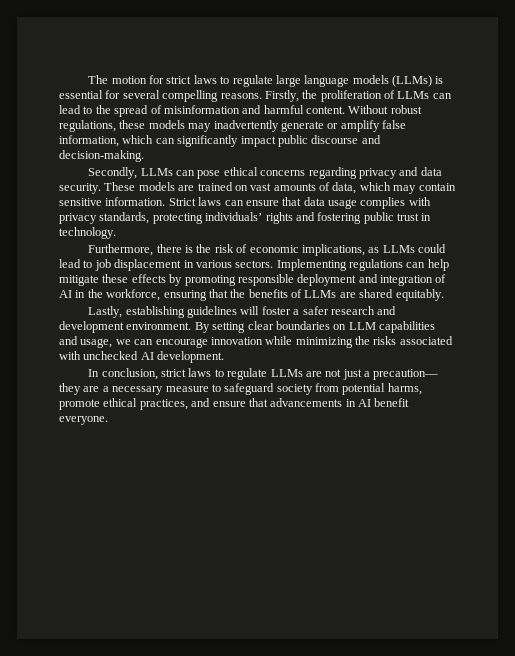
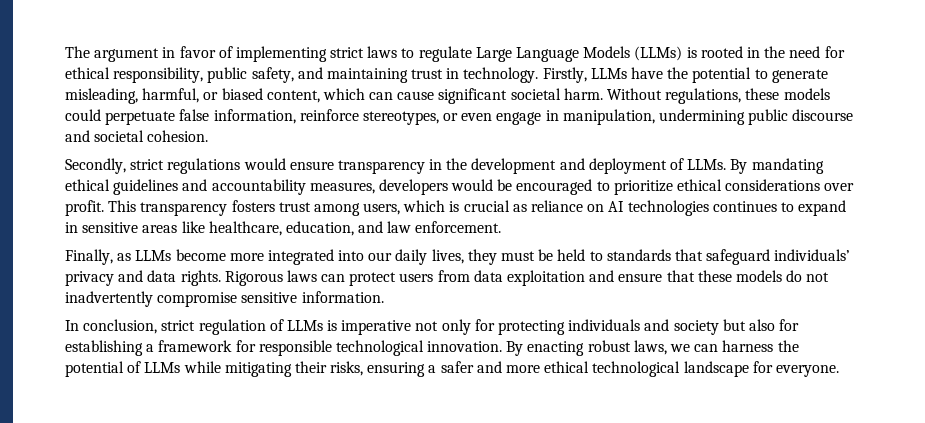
[111,75,444,87] [59,90,452,102] [59,105,422,117] [59,120,406,132] [59,135,276,147] motion for strict laws to regulate large language models (LLMs) is essential for several compelling reasons. Firstly, the proliferation of LLMs can lead to the spread of misinformation and harmful content. Without robust regulations, these models may inadvertently generate or amplify false information, which can significantly impact -> [94,46,845,62] [65,67,828,83] [65,88,830,104] [65,109,746,125] argument in favor of implementing strict laws to regulate Large Language Models (LLMs) is rooted in the need for ethical responsibility, public safety, and maintaining trust in technology. Firstly, LLMs have the potential to generate misleading, harmful, or biased content, which can cause significant societal harm. Without regulations, these models could perpetuate false information, reinforce stereotypes, or even engage in manipulation, undermining
[59,150,144,162] decision-making. -> [94,130,209,142] societal cohesion.
[140,167,442,179] [59,182,456,194] [59,197,431,209] [59,212,432,224] [59,227,116,239] [88,244,447,256] [59,259,449,271] [59,274,447,286] [59,289,444,301] [88,306,397,318] [59,321,435,333] [59,336,453,348] [59,351,225,363] [88,368,439,380] [59,383,422,395] [59,398,410,410] LLMs can pose ethical concerns regarding privacy and data security. These models are trained on vast amounts of data, which may contain sensitive information. Strict laws can ensure that data usage complies with privacy standards, protecting individuals’ rights and fostering public trust in technology. // Furthermore, there is the risk of economic implications, as LLMs could lead to job displacement in various sectors. Implementing regulations can help mitigate these effects by promoting responsible deployment and integration of AI in the workforce, ensuring that the benefits of LLMs are shared equitably. // Lastly, establishing guidelines will foster a safer research and development environment. By setting clear boundaries on LLM capabilities and usage, we can encourage innovation while minimizing the risks associated with unchecked AI development. // In conclusion, strict laws to regulate LLMs are not just a precaution— they are a necessary measure to safeguard society from potential harms, promote ethical practices, and ensure that advancements in AI benefit -> [130,158,824,174] [65,179,855,195] [65,200,847,216] [65,221,502,236] [65,249,851,265] [65,270,830,286] [65,291,384,307] [65,319,800,335] [65,340,799,356] [65,361,773,377] strict regulations would ensure transparency in the development and deployment of LLMs. By mandating ethical guidelines and accountability measures, developers would be encouraged to prioritize ethical considerations over profit. This transparency fosters trust among users, which is crucial as reliance on AI technologies continues to expand in sensitive areas like healthcare, education, and law enforcement. // Finally, as LLMs become more integrated into our daily lives, they must be held to standards that safeguard individuals’ privacy and data rights. Rigorous laws can protect users from data exploitation and ensure that these models do not inadvertently compromise sensitive information. // In conclusion, strict regulation of LLMs is imperative not only for protecting individuals and society but also for establishing a framework for responsible technological innovation. By enacting robust laws, we can harness the potential of LLMs while mitigating their risks, ensuring a safer and more ethical technological landscape for

